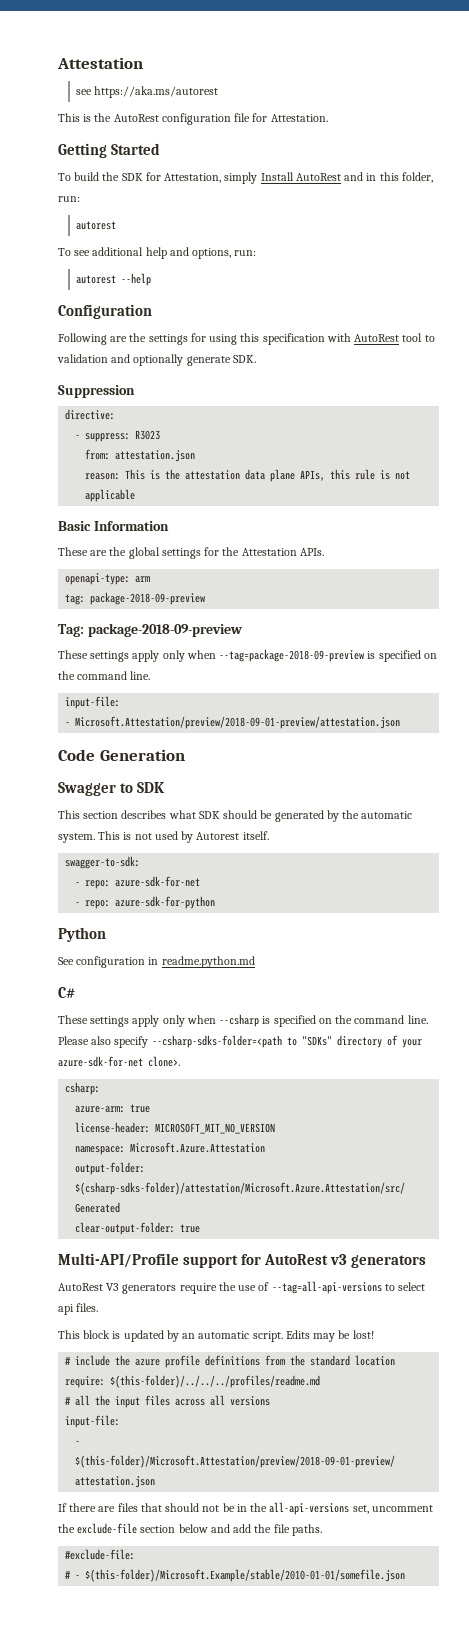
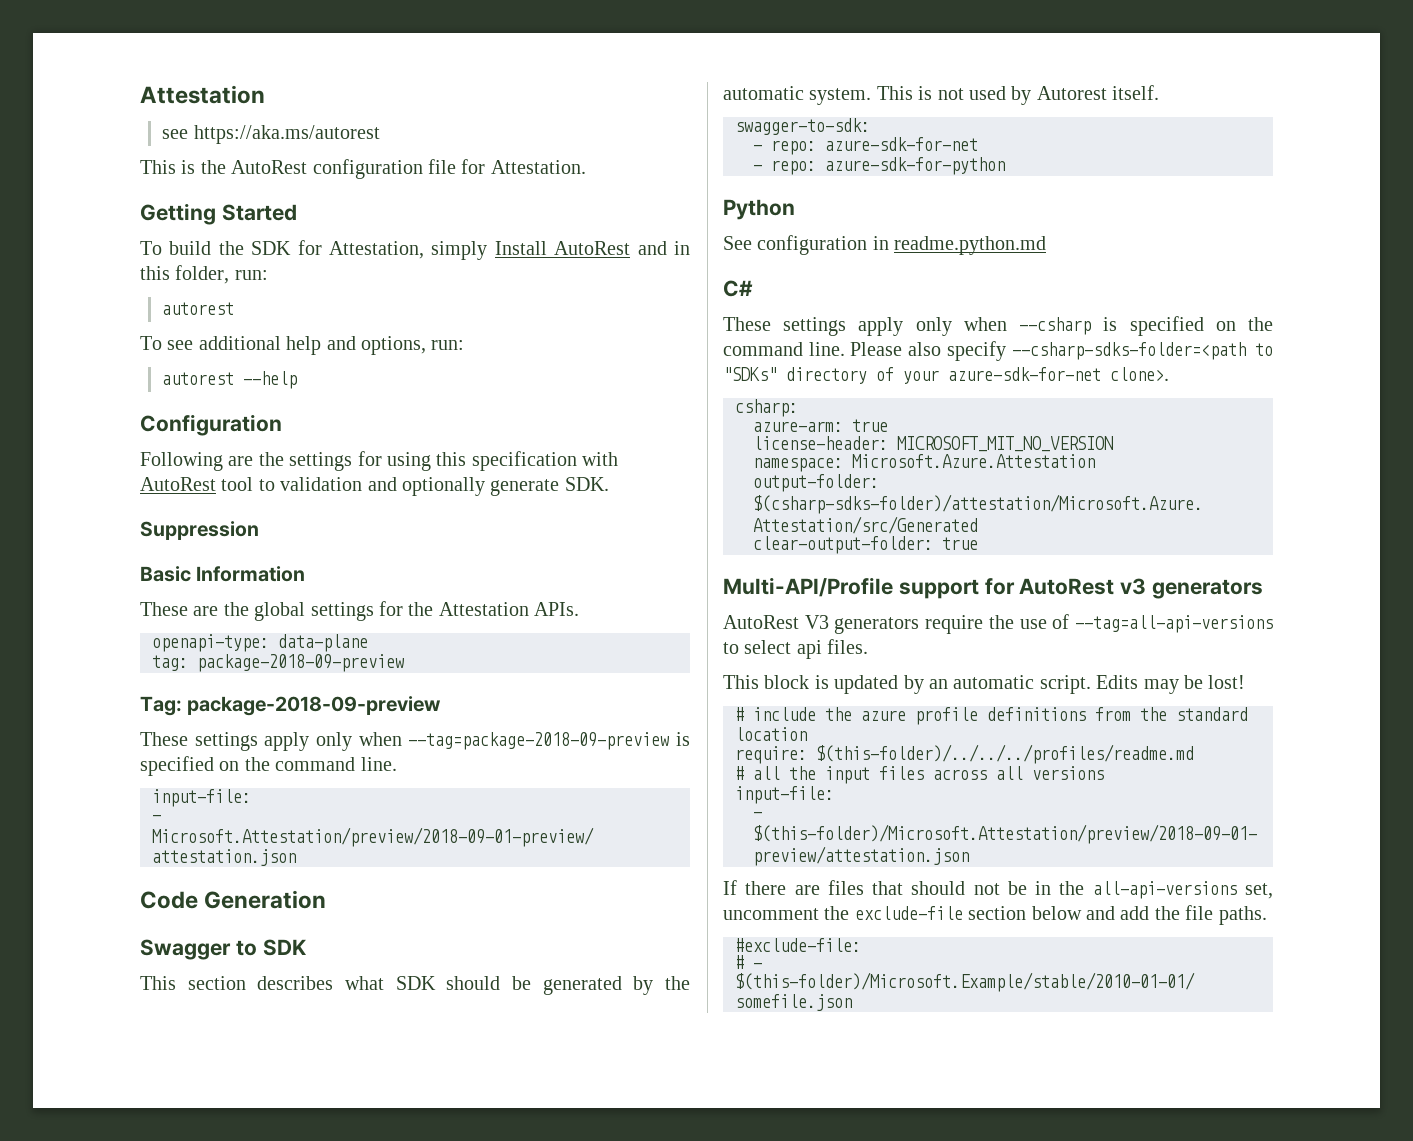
[65,409,116,420] [75,430,161,442] [85,449,196,462] [85,469,411,482] [85,489,136,502] // directive: // - suppress: R3023 // from: attestation.json // reason: This is the attestation data plane APIs, this rule is not applicable -> (259, 530) none
[135,576,151,583] arm -> [278,634,368,652] data-plane

